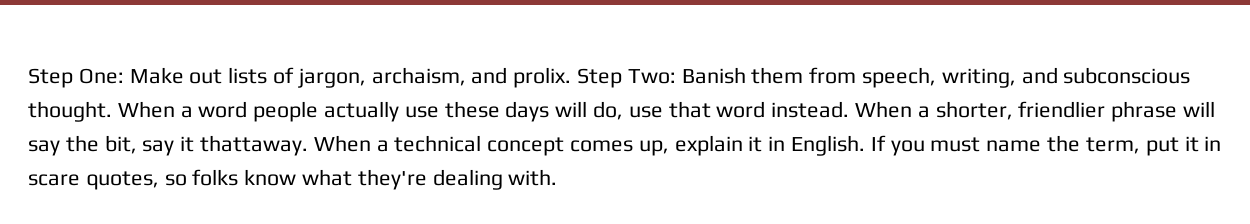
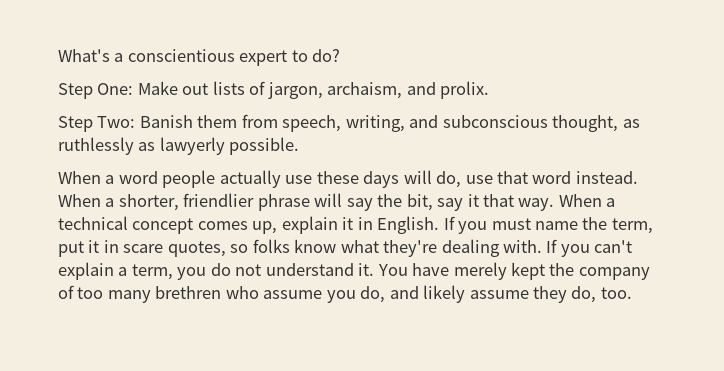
(28, 78) none -> [58,49,341,66] What's a conscientious expert to do? //
(572, 77) none -> (490, 90) //
[28,101,112,122] thought. -> [552,115,640,132] [58,137,300,155] thought, as ruthlessly as lawyerly possible. //
[200,135,309,156] thattaway. -> [483,194,555,211] that way.
(558, 177) none -> [546,239,633,257] [58,262,650,280] [58,285,632,303] If you can't explain a term, you do not understand it. You have merely kept the company of too many brethren who assume you do, and likely assume they do, too.

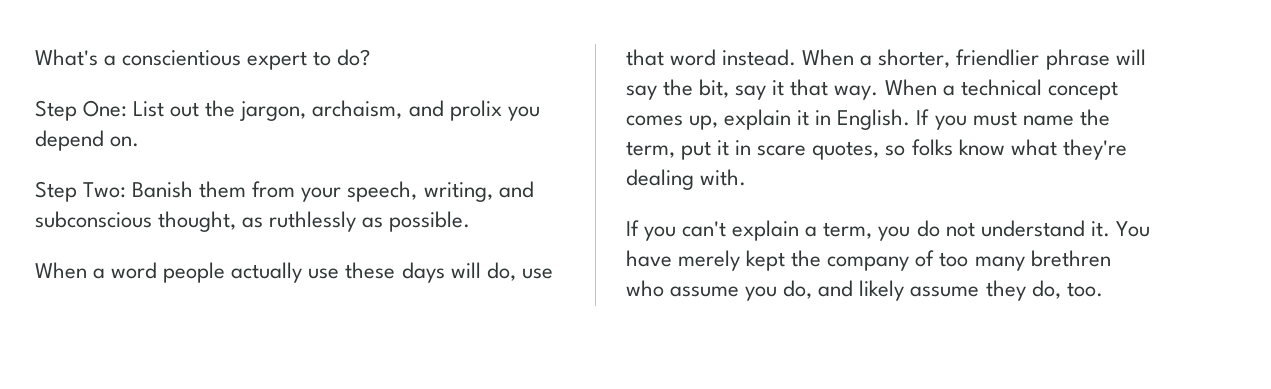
[137,81,490,99] Make out lists of jargon, archaism, and prolix. -> [133,100,540,121] [35,130,140,151] List out the jargon, archaism, and prolix you depend on.
(278, 121) none -> [301,187,342,202] your
[159,137,225,155] lawyerly -> (384, 222) none
(543, 246) none -> (747, 177) //

